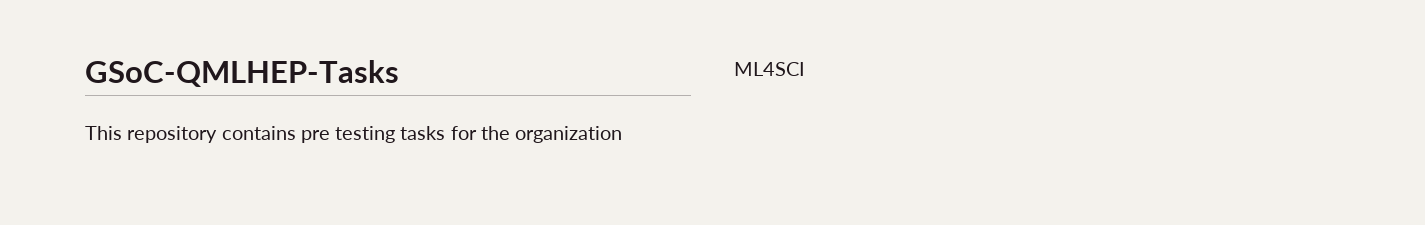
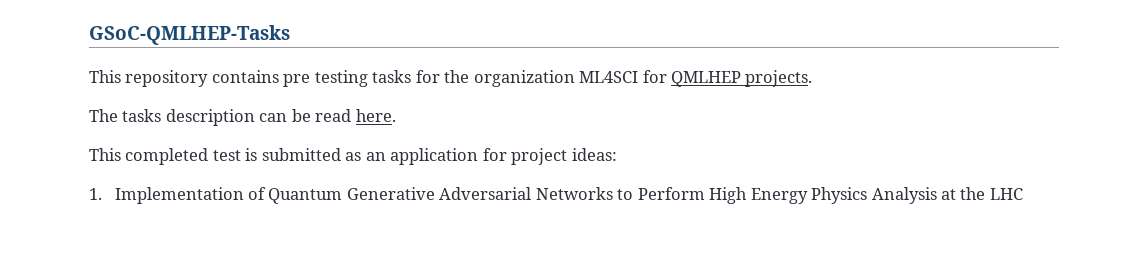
(805, 69) none -> [642,70,813,87] [89,109,396,126] [89,148,617,165] [89,187,1023,204] for QMLHEP projects. // The tasks description can be read here. // This completed test is submitted as an application for project ideas: // 1. Implementation of Quantum Generative Adversarial Networks to Perform High Energy Physics Analysis at the LHC

